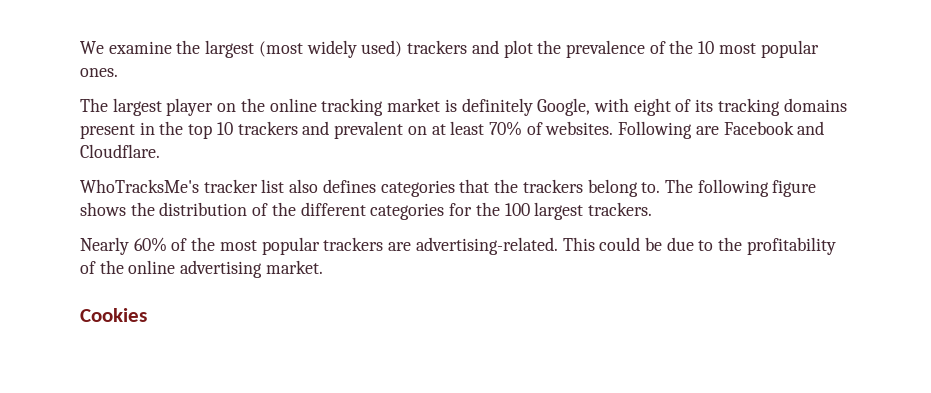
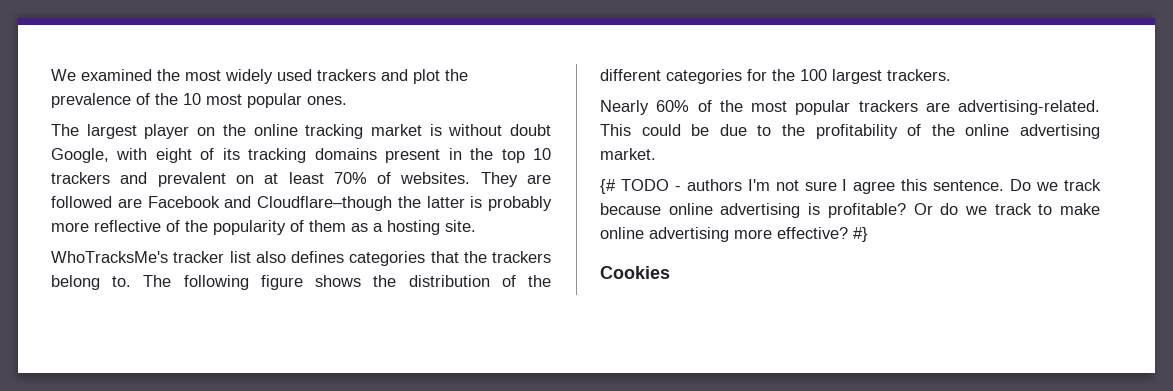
[108,40,403,58] examine the largest (most widely used) -> [81,69,312,84] examined the most widely used
[461,98,533,116] definitely -> [448,124,551,136] without doubt
[618,121,825,139] [80,144,160,158] Following are Facebook and Cloudflare. -> [480,172,551,187] [51,196,552,211] [51,220,476,235] They are followed are Facebook and Cloudflare–though the latter is probably more reflective of the popularity of them as a hosting site.
(323, 267) none -> [600,179,1101,194] [600,203,1100,218] [600,227,868,242] // {# TODO - authors I'm not sure I agree this sentence. Do we track because online advertising is profitable? Or do we track to make online advertising more effective? #}

